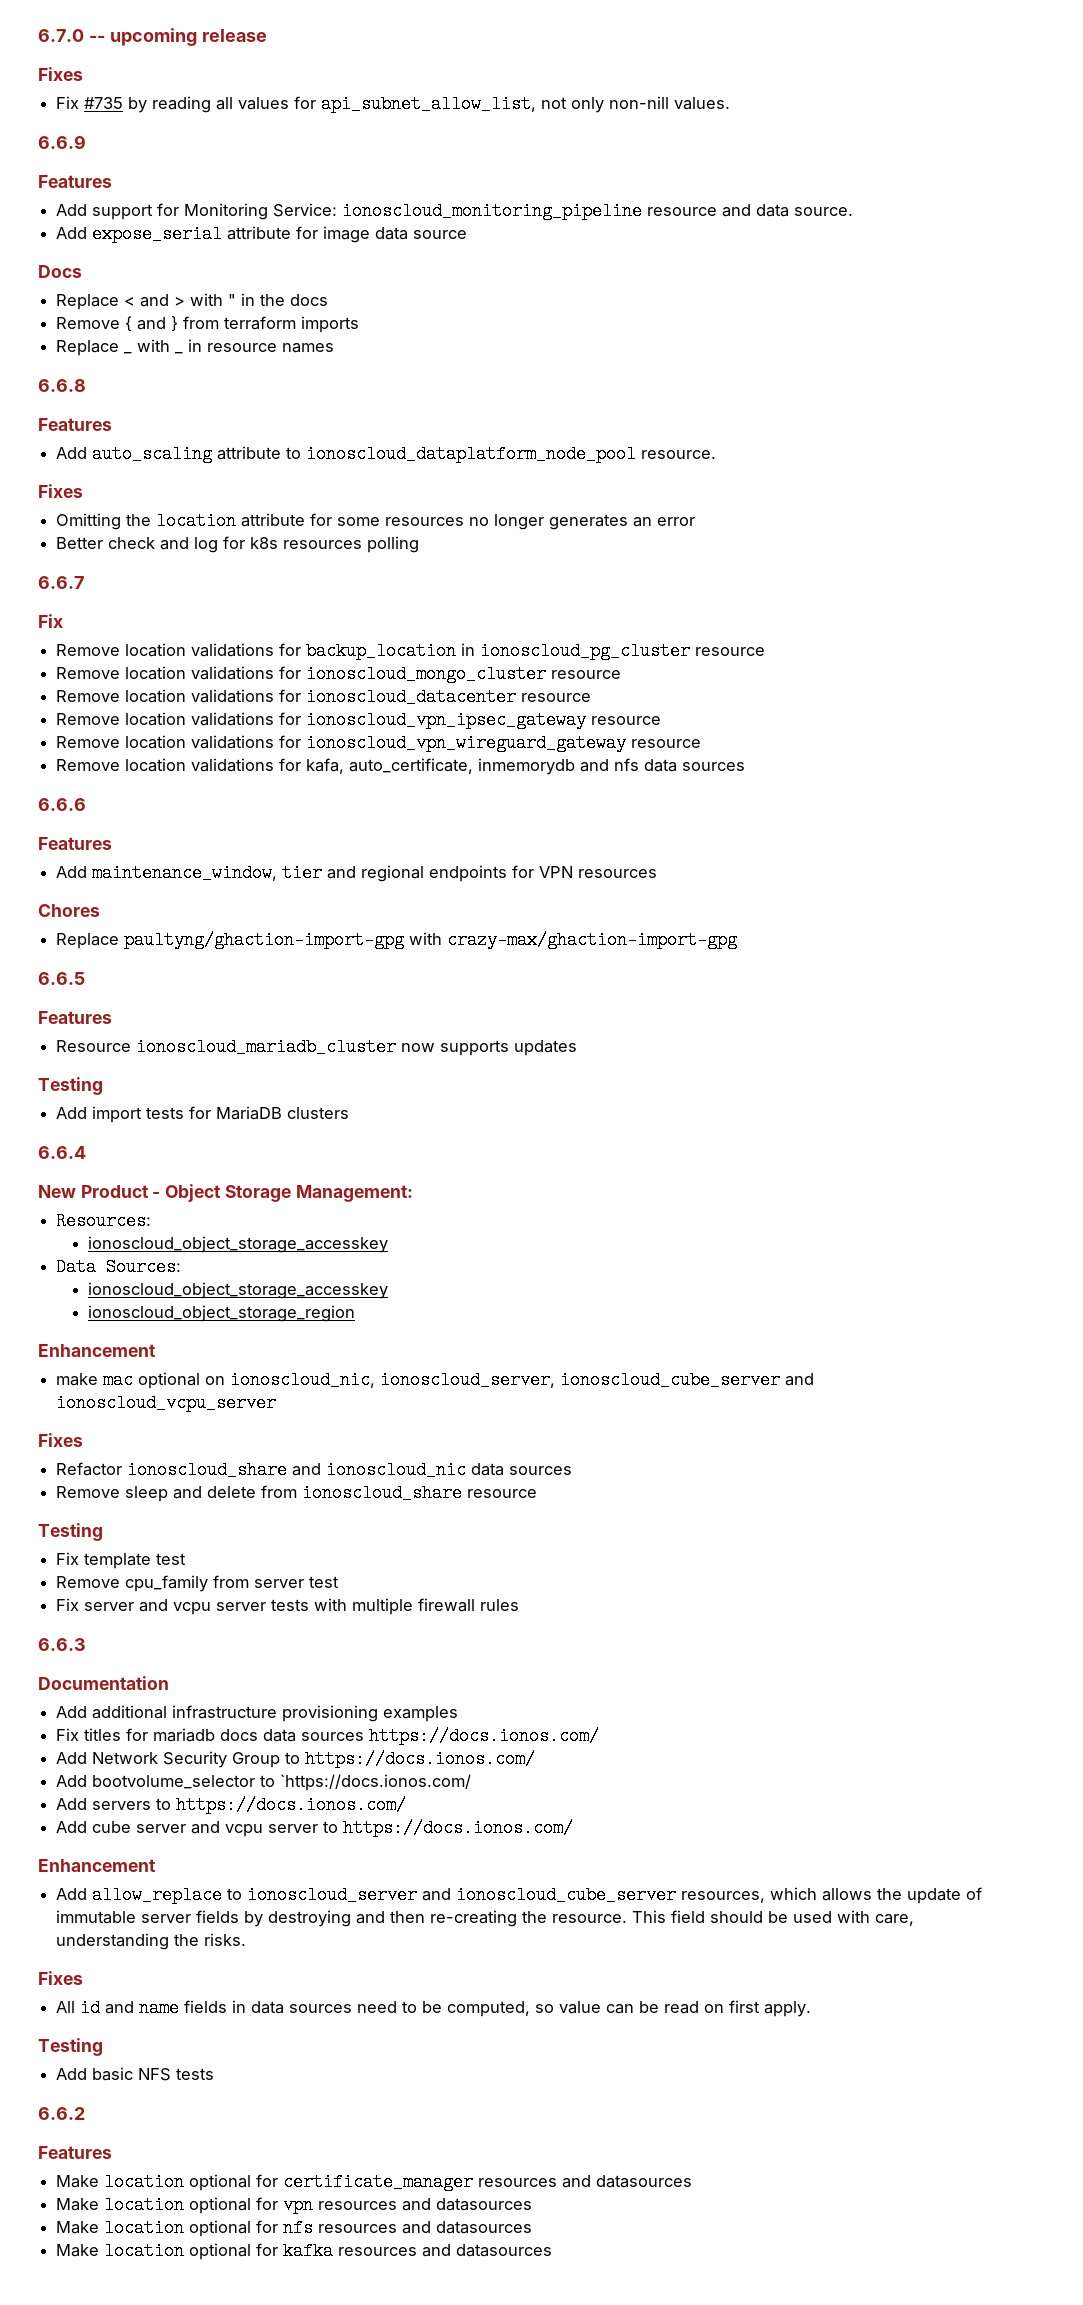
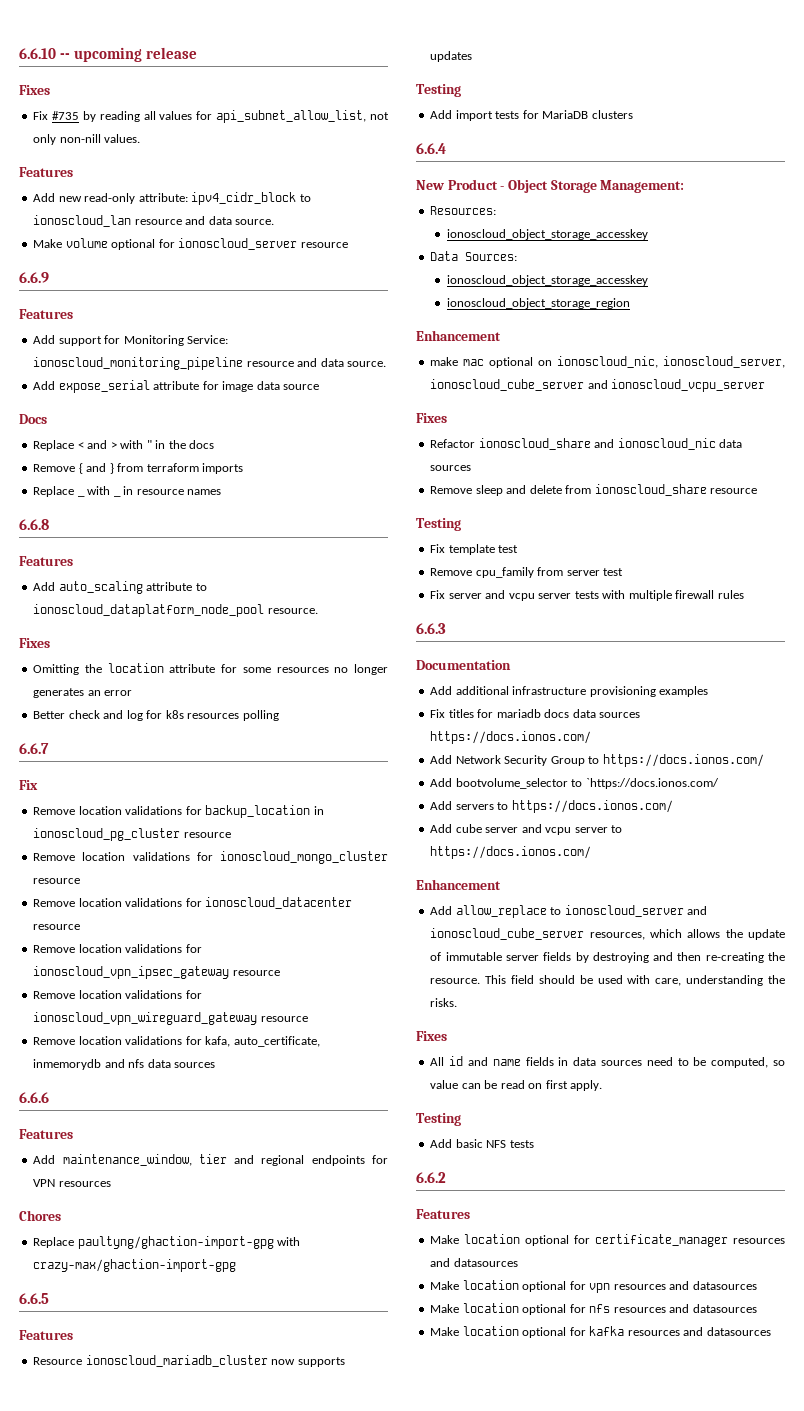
[38,29,84,42] 6.7.0 -> [19,48,56,59] 6.6.10
(731, 103) none -> [19,167,73,177] [33,192,311,205] [33,215,275,227] [33,238,348,250] // Features // Add new read-only attribute: ipv4_cidr_block to ionoscloud_lan resource and data source. // Make volume optional for ionoscloud_server resource

